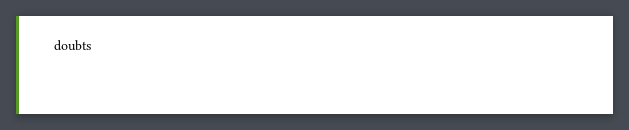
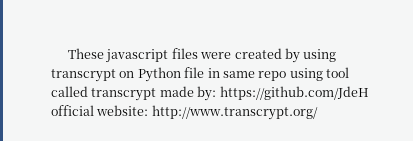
[54,40,91,51] doubts -> [68,48,337,63] [51,67,349,82] [51,86,369,101] [51,105,318,120] These javascript files were created by using transcrypt on Python file in same repo using tool called transcrypt made by: https://github.com/JdeH official website: http://www.transcrypt.org/

